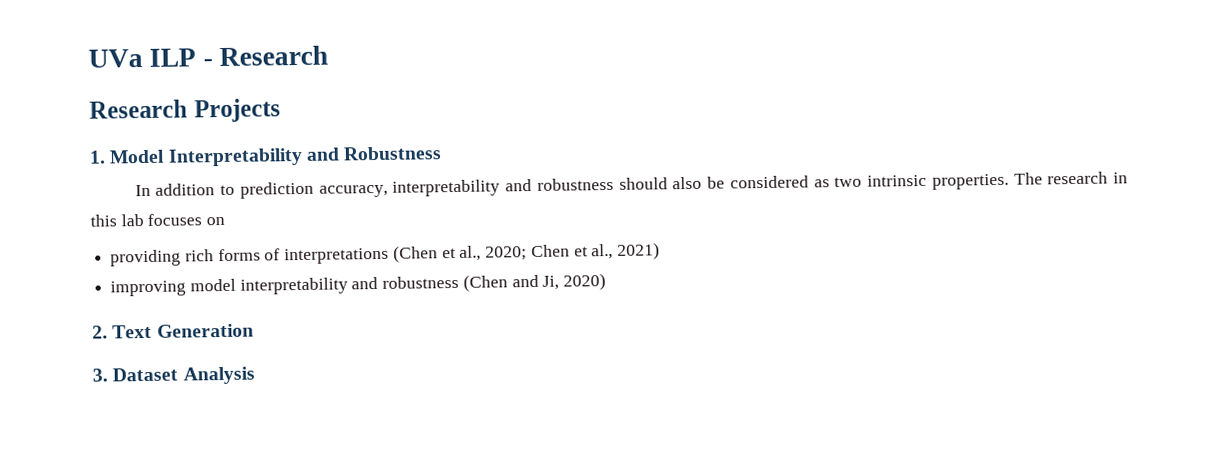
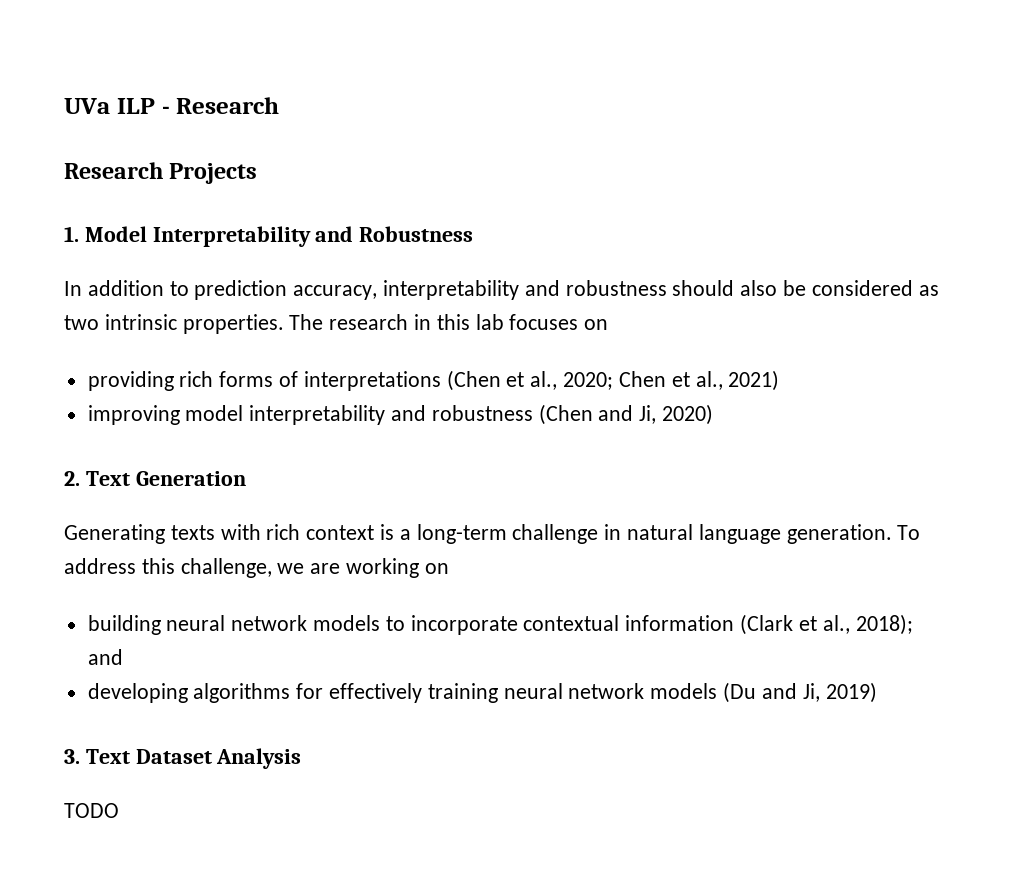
(254, 330) none -> [64,524,921,544] [64,558,449,578] [87,614,913,635] [87,649,123,665] [87,682,877,703] // Generating texts with rich context is a long-term challenge in natural language generation. To address this challenge, we are working on // building neural network models to incorporate contextual information (Clark et al., 2018); and // developing algorithms for effectively training neural network models (Du and Ji, 2019)
(108, 375) none -> [85,749,130,764] Text
(255, 375) none -> [64,803,119,818] // TODO

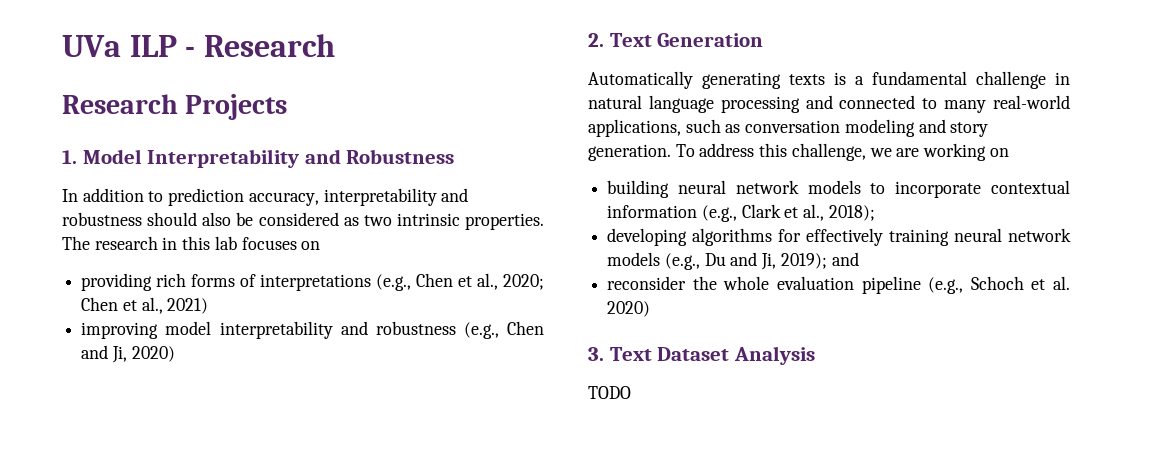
[446,370,501,391] (Chen -> [376,273,454,291] (e.g., Chen
[538,404,593,425] (Chen -> [463,321,544,339] (e.g., Chen
[64,524,375,544] Generating texts with rich context -> [588,71,825,89] Automatically generating texts
[416,524,507,544] long-term -> [872,71,967,85] fundamental
(781, 534) none -> [720,95,1070,113] [588,119,989,137] processing and connected to many real-world applications, such as conversation modeling and story
[740,614,794,635] (Clark -> [701,204,781,222] (e.g., Clark
[87,649,123,665] and -> (875, 213) none
[723,682,877,703] (Du and Ji, 2019) -> [664,252,859,270] [607,276,1070,294] [607,301,651,317] (e.g., Du and Ji, 2019); and // reconsider the whole evaluation pipeline (e.g., Schoch et al. 2020)

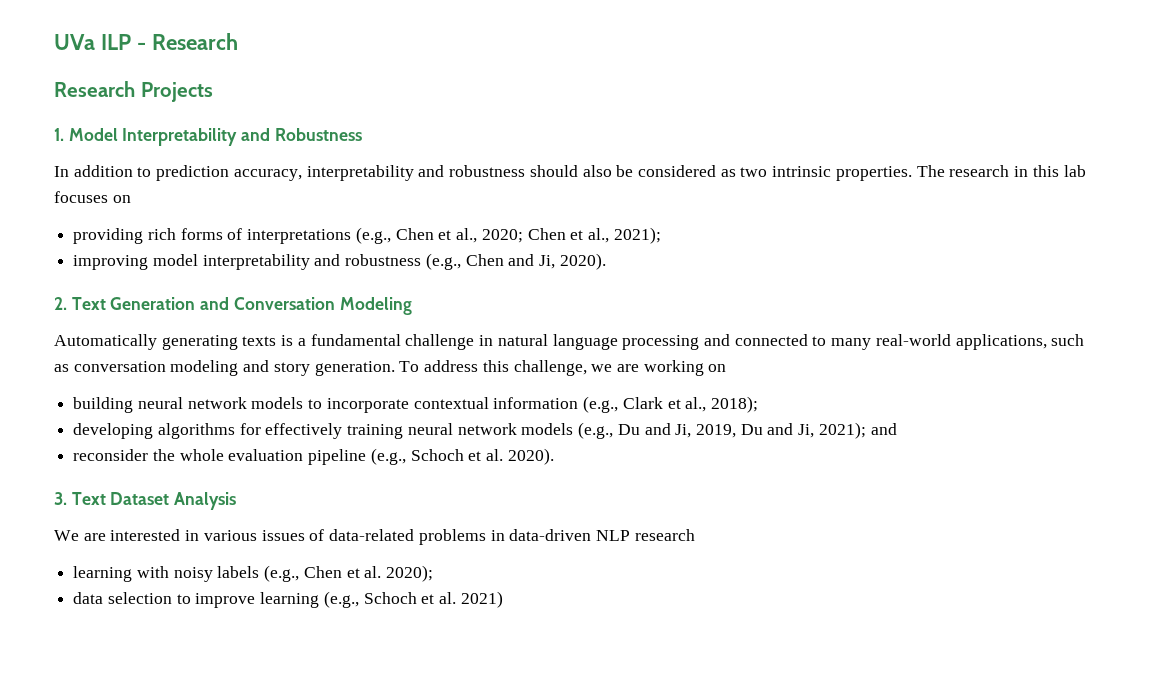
[167,298,209,314] 2021) -> [613,227,661,244] 2021);
[131,346,175,362] 2020) -> [559,253,606,270] 2020).
(764, 40) none -> [200,297,412,315] and Conversation Modeling
[780,253,827,269] 2019); -> [695,422,866,439] 2019, Du and Ji, 2021);
[607,301,651,317] 2020) -> [507,448,554,465] 2020).
[588,386,631,399] TODO -> [54,529,695,545] [73,565,434,582] [73,591,503,608] We are interested in various issues of data-related problems in data-driven NLP research // learning with noisy labels (e.g., Chen et al. 2020); // data selection to improve learning (e.g., Schoch et al. 2021)

